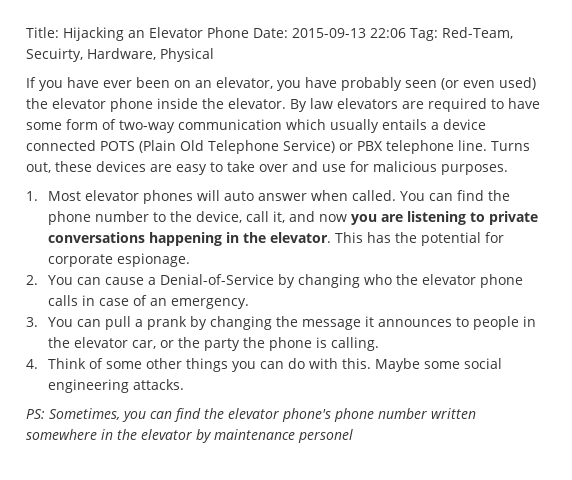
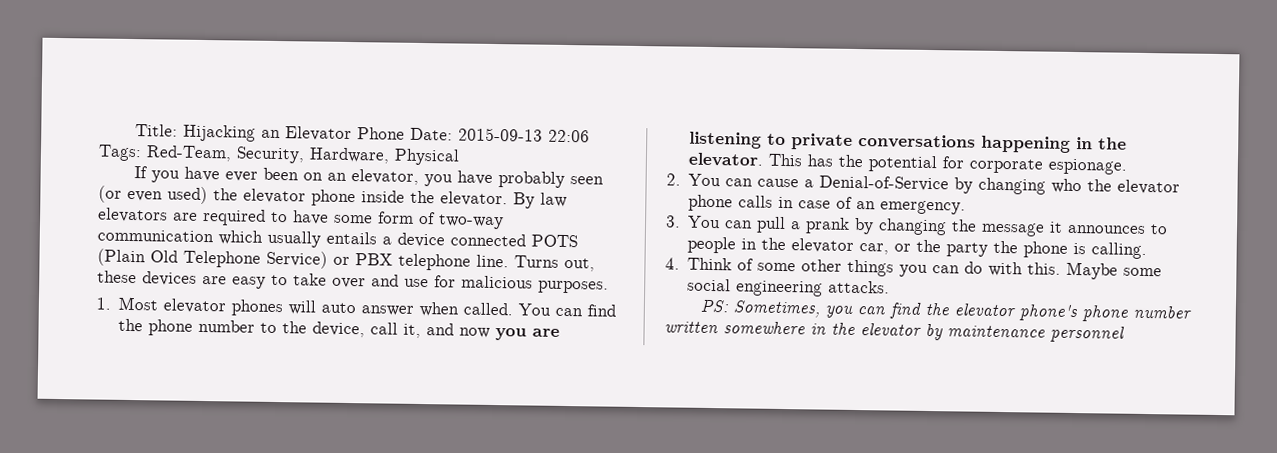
[410,27,513,41] [26,48,83,62] Tag: Red-Team, Secuirty, -> [98,144,305,164] Tags: Red-Team, Security,
[298,429,353,443] personel -> [1050,325,1125,343] personnel

